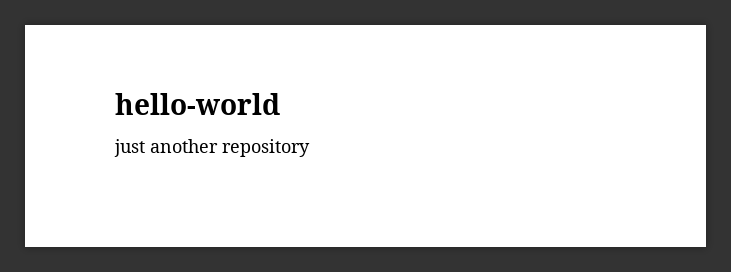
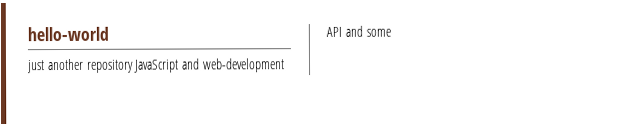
(310, 148) none -> [133,58,285,73] [326,25,391,37] JavaScript and web-development API and some

